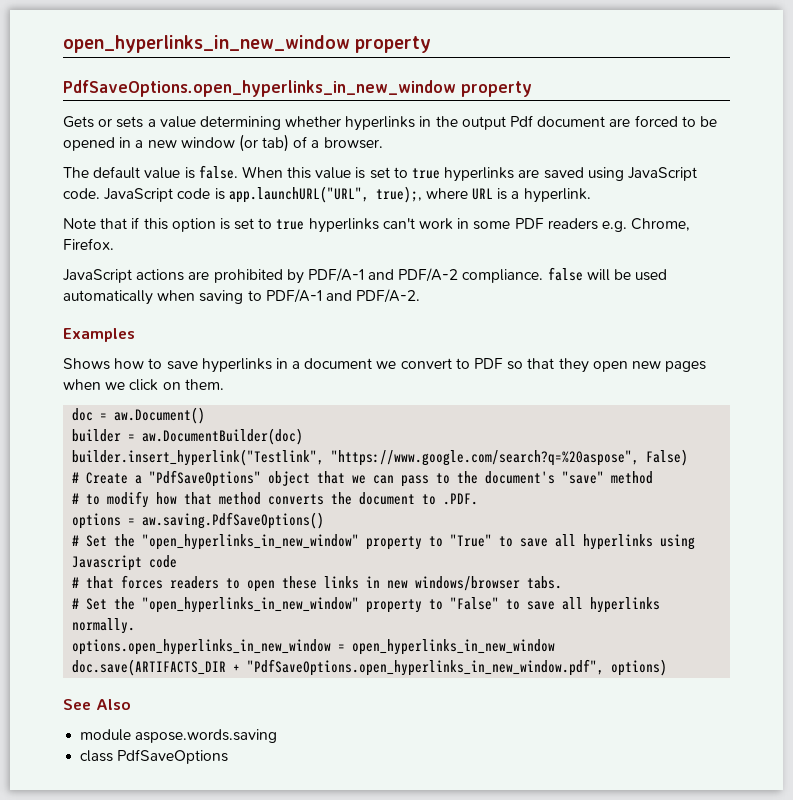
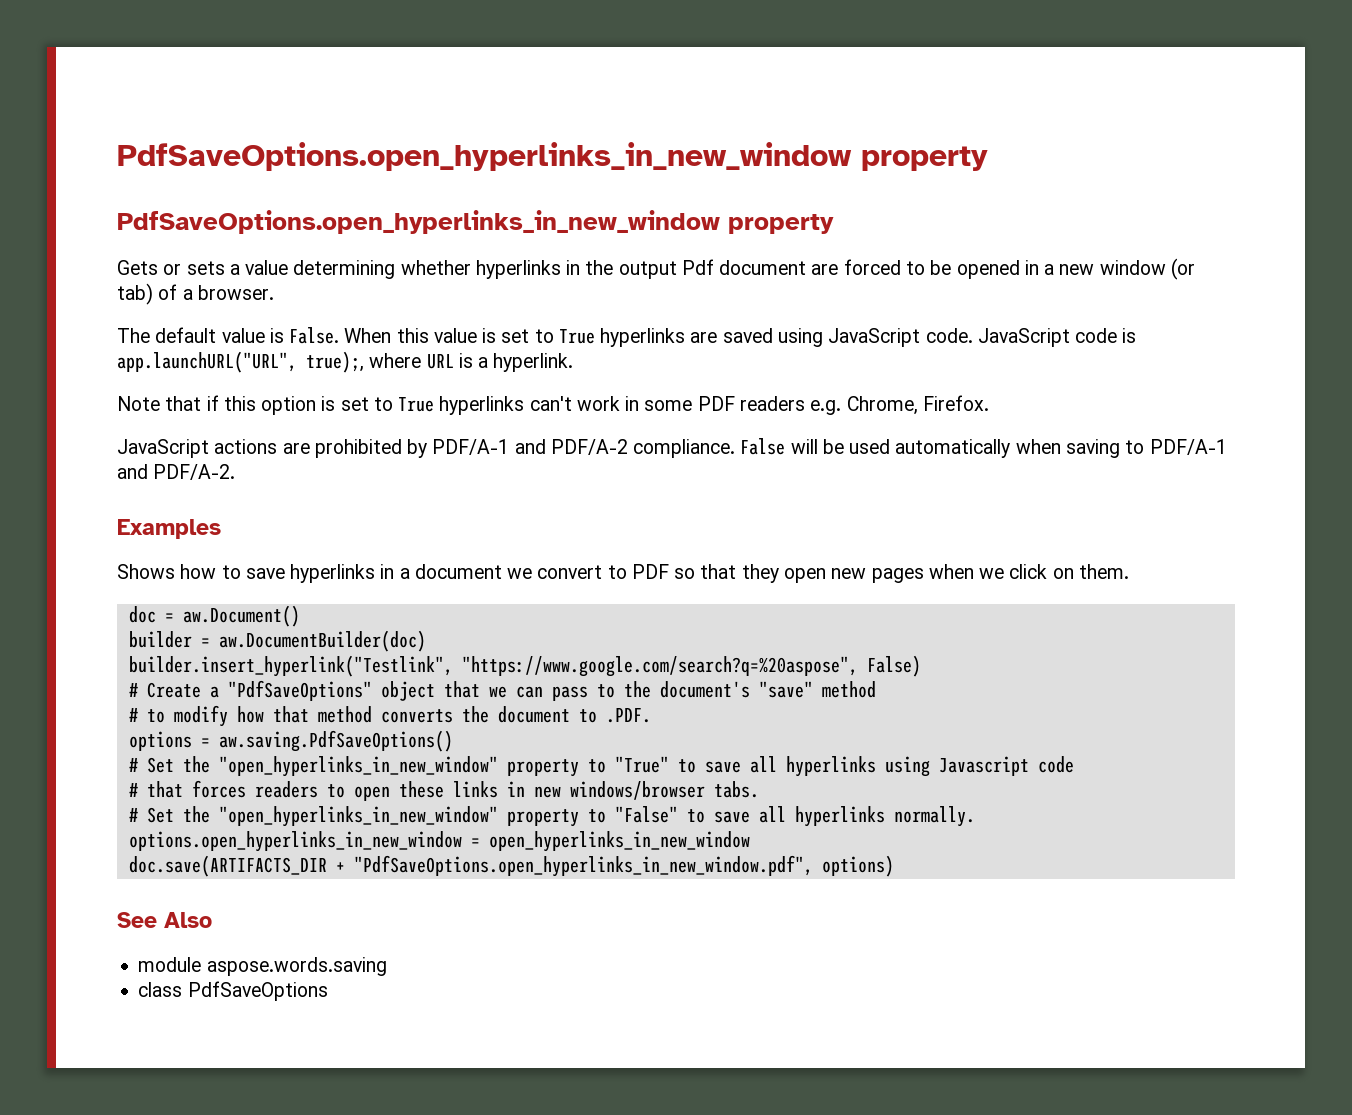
[63,35,350,53] open_hyperlinks_in_new_window -> [117,142,852,171] PdfSaveOptions.open_hyperlinks_in_new_window
[198,165,238,179] false. -> [289,327,340,344] False.
[412,168,441,179] true -> [558,329,595,344] True
[276,219,305,230] true -> [398,397,435,412] True
[547,267,583,281] false -> [740,438,786,455] False

